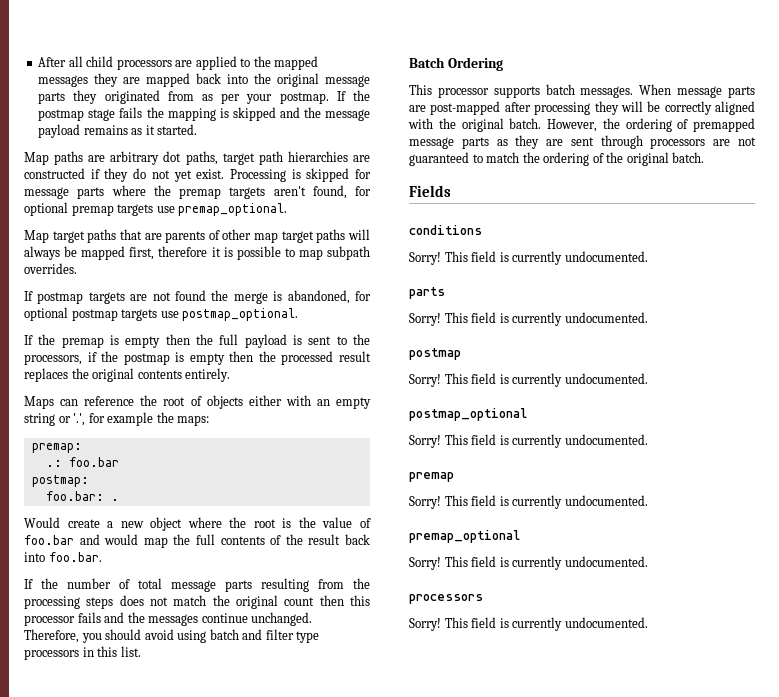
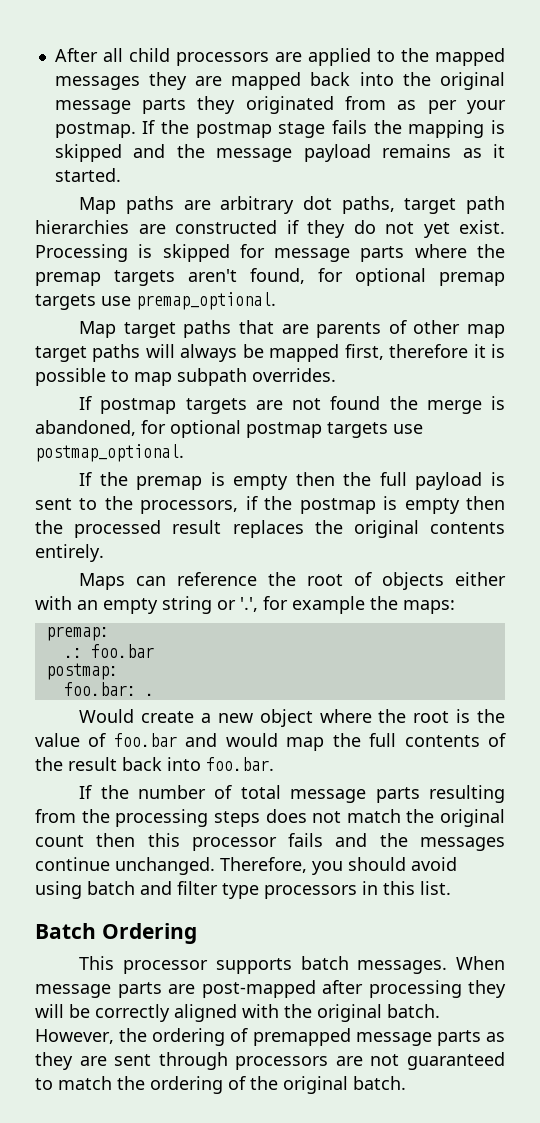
[409,185,451,197] [409,225,482,235] [409,251,648,265] [409,287,445,299] [409,312,648,326] [409,348,461,360] [409,373,648,387] [409,408,527,421] [409,434,648,448] [409,472,454,482] [409,495,648,509] [409,530,520,543] [409,556,648,570] [409,594,483,604] [409,617,648,631] // Fields // conditions // Sorry! This field is currently undocumented. // parts // Sorry! This field is currently undocumented. // postmap // Sorry! This field is currently undocumented. // postmap_optional // Sorry! This field is currently undocumented. // premap // Sorry! This field is currently undocumented. // premap_optional // Sorry! This field is currently undocumented. // processors // Sorry! This field is currently undocumented. -> (406, 1083) none

